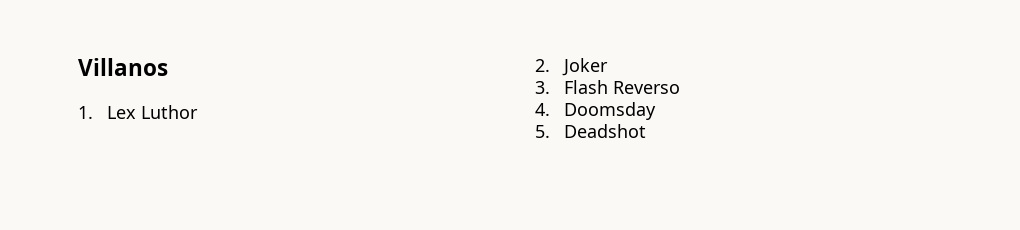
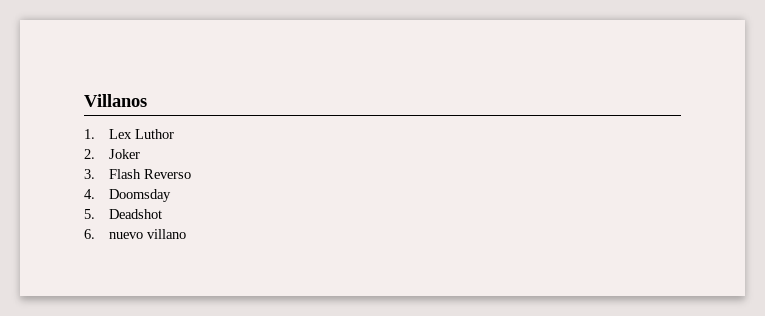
(647, 131) none -> [84,229,186,239] // 6. nuevo villano

